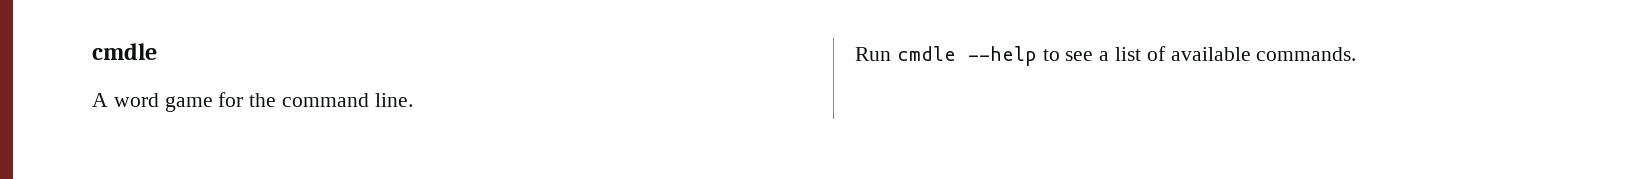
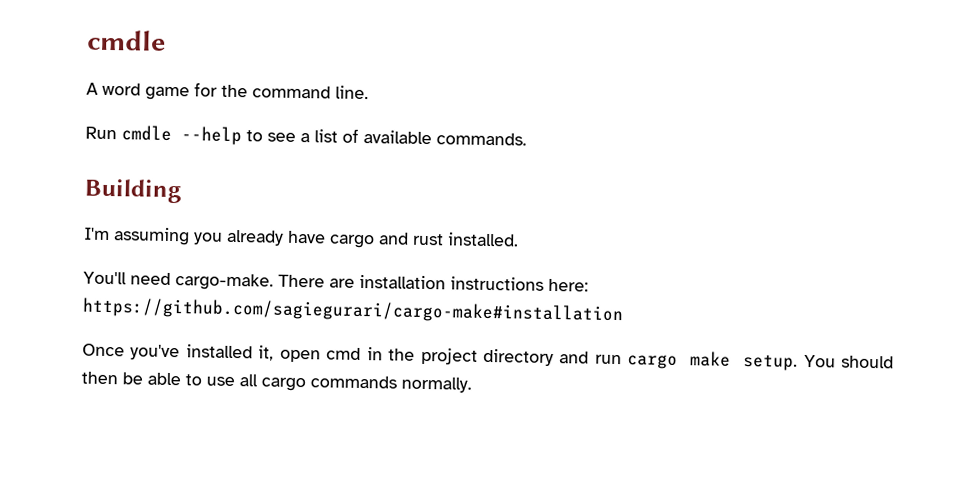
(1357, 54) none -> [84,178,182,204] [84,227,519,249] [83,271,589,292] [82,297,624,325] [82,343,895,371] [81,371,472,393] // Building // I'm assuming you already have cargo and rust installed. // You'll need cargo-make. There are installation instructions here: https://github.com/sagiegurari/cargo-make#installation // Once you've installed it, open cmd in the project directory and run cargo make setup. You should then be able to use all cargo commands normally.

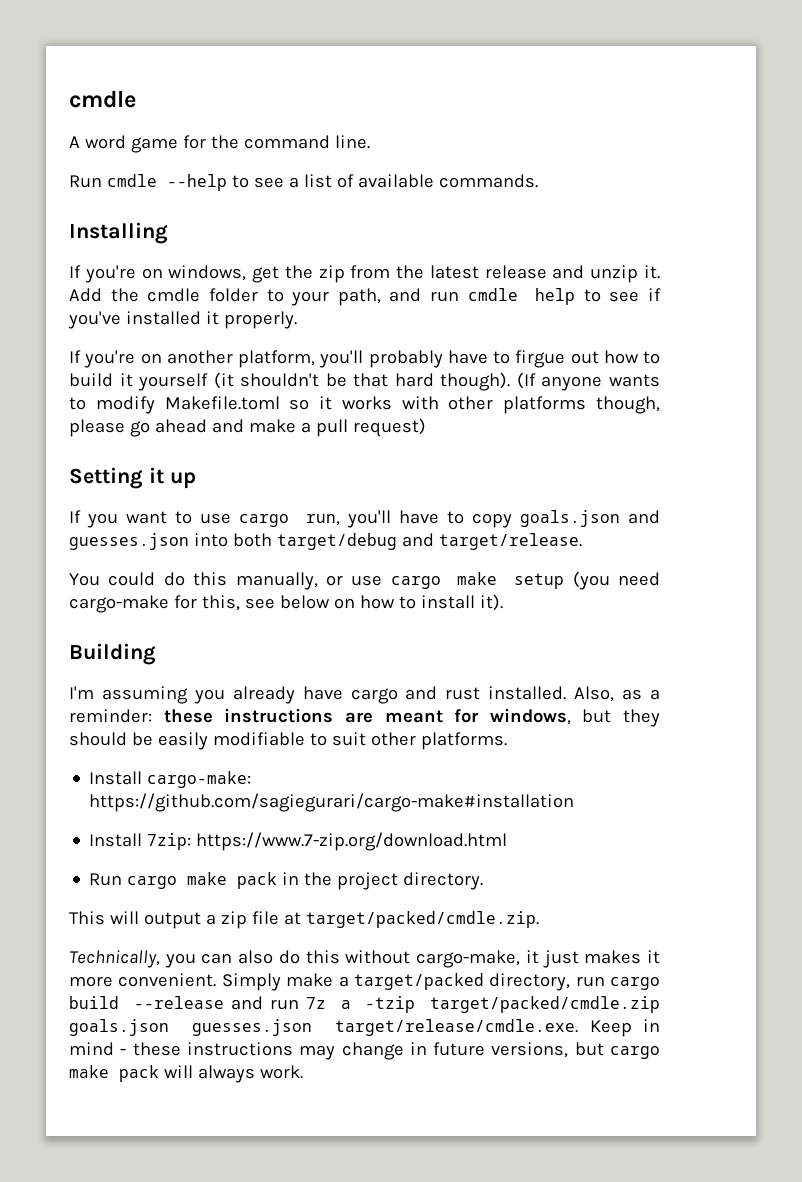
(527, 139) none -> [69,222,168,244] [69,265,660,283] [69,288,662,306] [68,311,297,329] [69,350,660,368] [69,372,660,391] [69,396,660,414] [69,418,426,437] [69,467,196,489] [69,510,660,528] [69,533,582,550] [69,571,660,590] [69,594,503,613] // Installing // If you're on windows, get the zip from the latest release and unzip it. Add the cmdle folder to your path, and run cmdle help to see if you've installed it properly. // If you're on another platform, you'll probably have to firgue out how to build it yourself (it shouldn't be that hard though). (If anyone wants to modify Makefile.toml so it works with other platforms though, please go ahead and make a pull request) // Setting it up // If you want to use cargo run, you'll have to copy goals.json and guesses.json into both target/debug and target/release. // You could do this manually, or use cargo make setup (you need cargo-make for this, see below on how to install it).
[83,271,589,292] [82,297,624,325] [82,343,895,371] [81,371,472,393] // You'll need cargo-make. There are installation instructions here: https://github.com/sagiegurari/cargo-make#installation // Once you've installed it, open cmd in the project directory and run cargo make setup. You should then be able to use all cargo commands normally. -> [574,686,660,702] [69,708,660,727] [69,732,507,750] [89,771,252,788] [89,793,575,812] [89,832,508,851] [89,872,484,890] [69,911,539,929] [69,950,661,968] [69,973,660,991] [69,996,660,1013] [69,1019,660,1037] [69,1042,660,1060] [69,1065,303,1083] Also, as a reminder: these instructions are meant for windows, but they should be easily modifiable to suit other platforms. // Install cargo-make: https://github.com/sagiegurari/cargo-make#installation // Install 7zip: https://www.7-zip.org/download.html // Run cargo make pack in the project directory. // This will output a zip file at target/packed/cmdle.zip. // Technically, you can also do this without cargo-make, it just makes it more convenient. Simply make a target/packed directory, run cargo build --release and run 7z a -tzip target/packed/cmdle.zip goals.json guesses.json target/release/cmdle.exe. Keep in mind - these instructions may change in future versions, but cargo make pack will always work.

